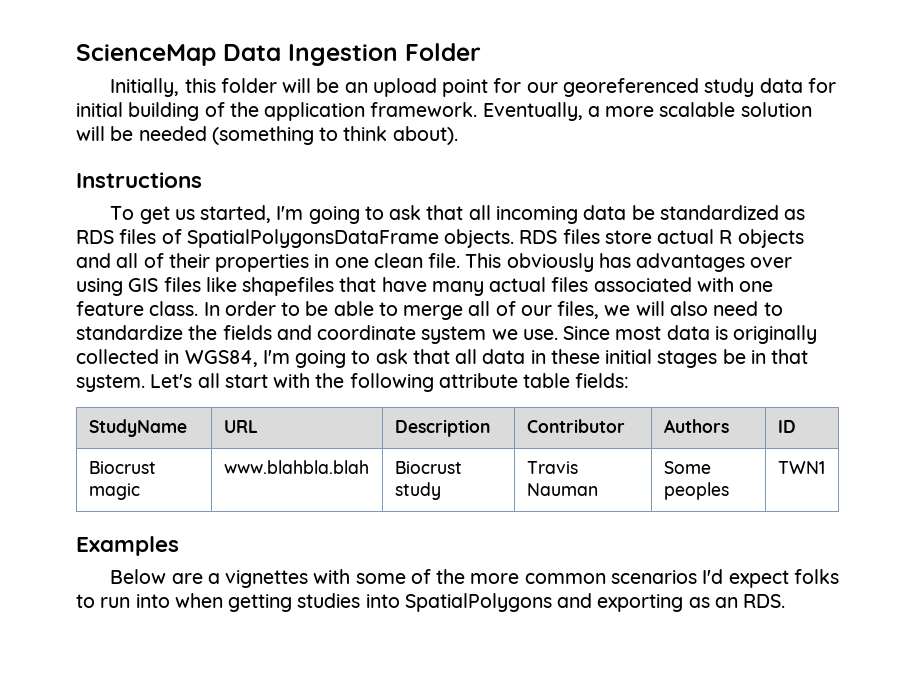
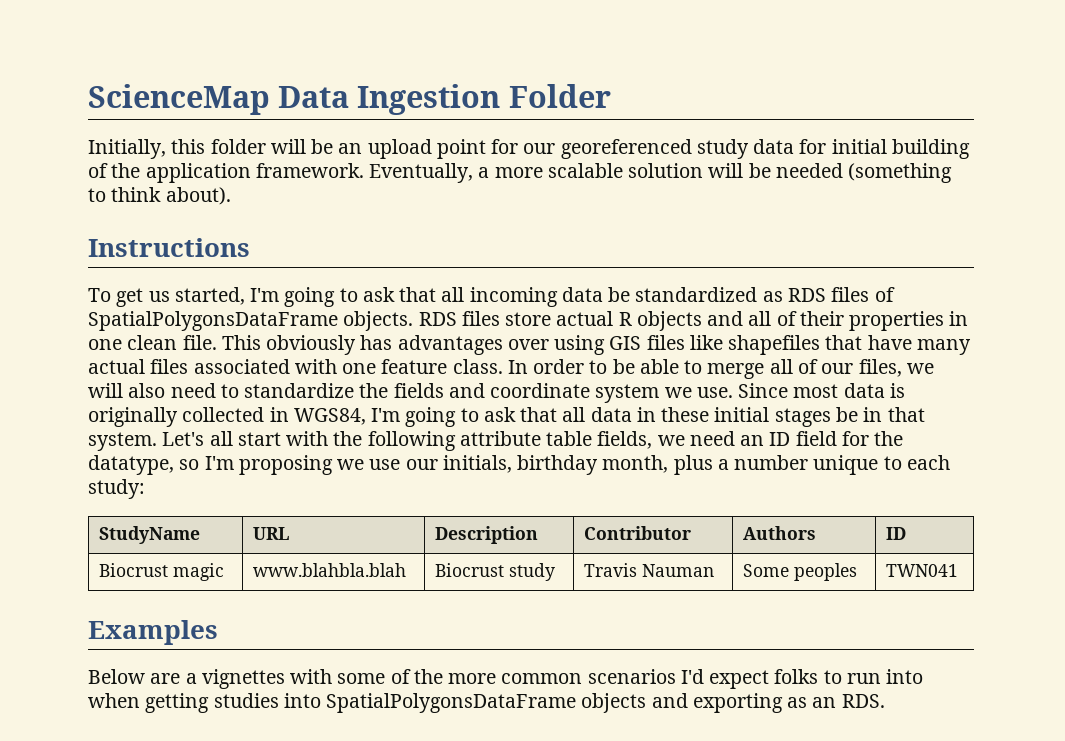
[575,373,630,388] fields: -> [597,431,904,449] [88,455,950,475] [88,479,145,499] fields, we need an ID field for the datatype, so I'm proposing we use our initials, birthday month, plus a number unique to each study:
[777,461,825,474] TWN1 -> [885,564,958,577] TWN041
[404,593,552,612] SpatialPolygons -> [326,693,647,713] SpatialPolygonsDataFrame objects

